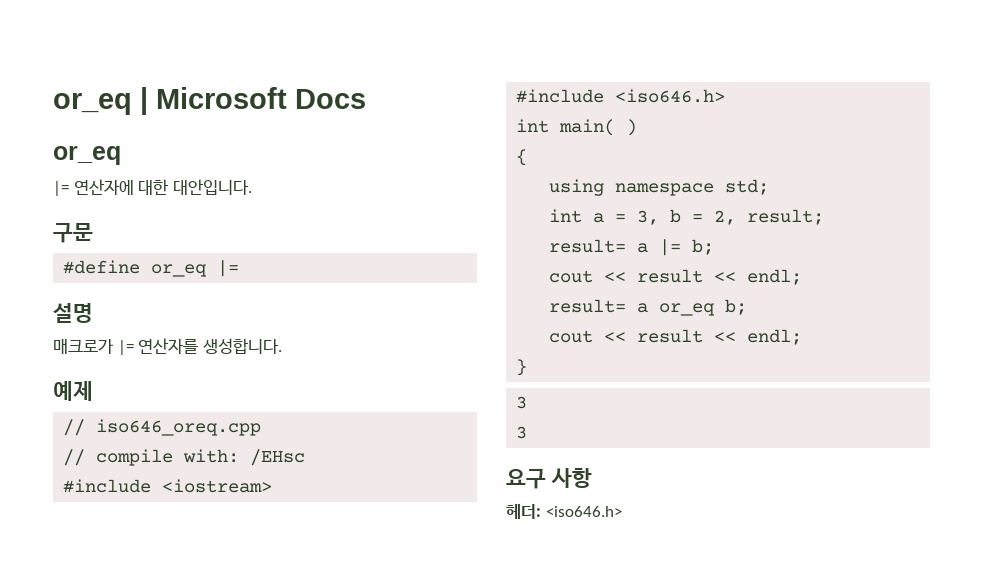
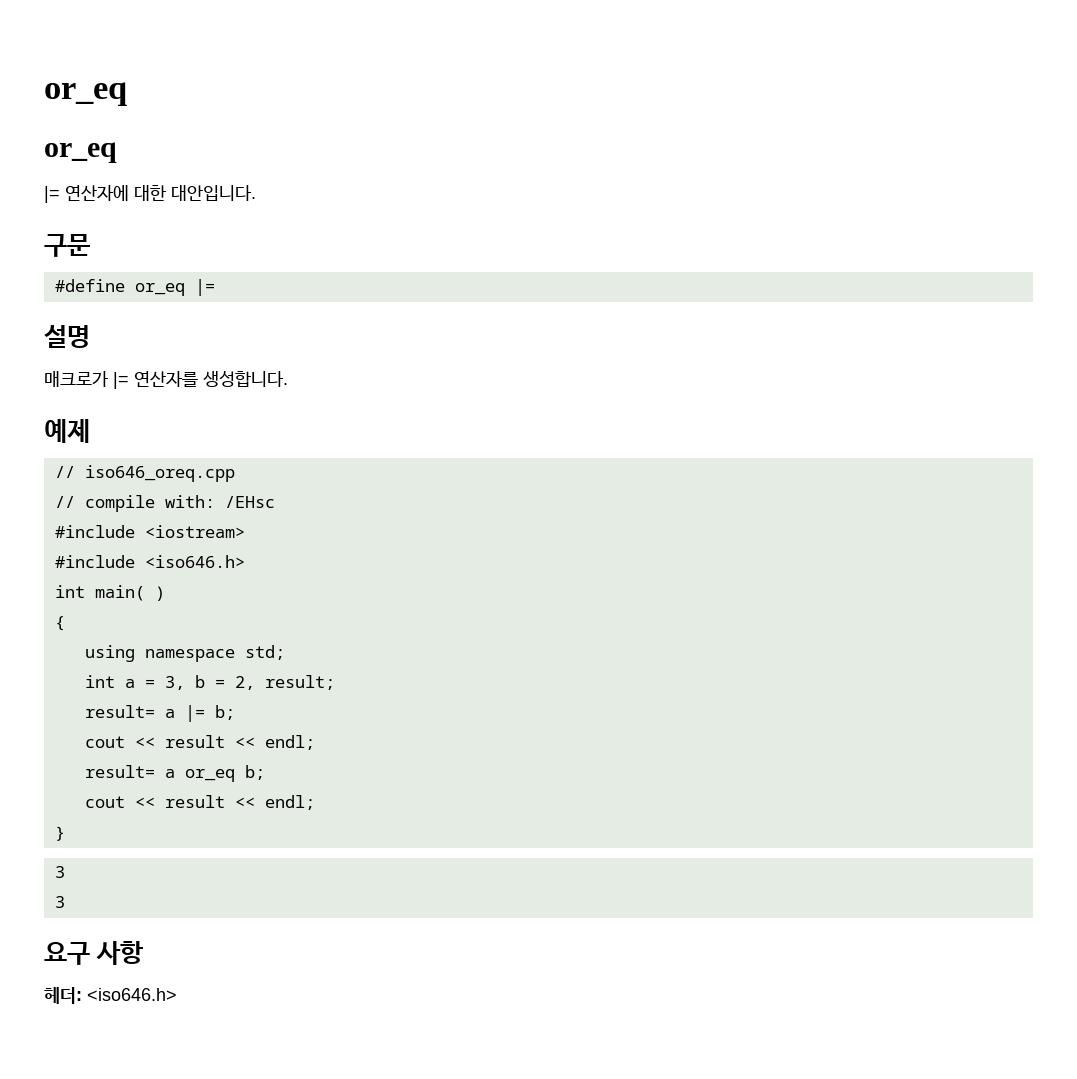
[53,87,366,115] or_eq | Microsoft Docs -> [44,82,127,106] or_eq

